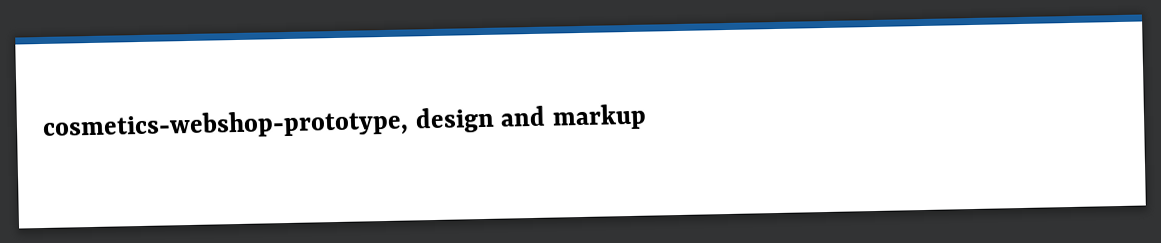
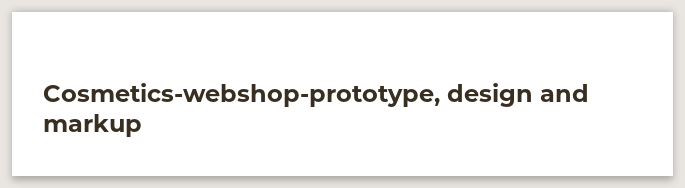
[42,108,409,142] cosmetics-webshop-prototype, -> [43,83,440,107] Cosmetics-webshop-prototype,

